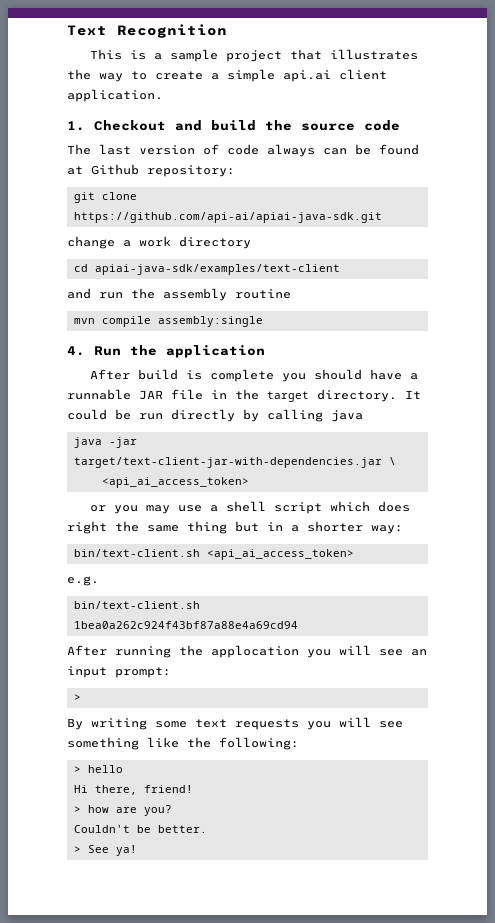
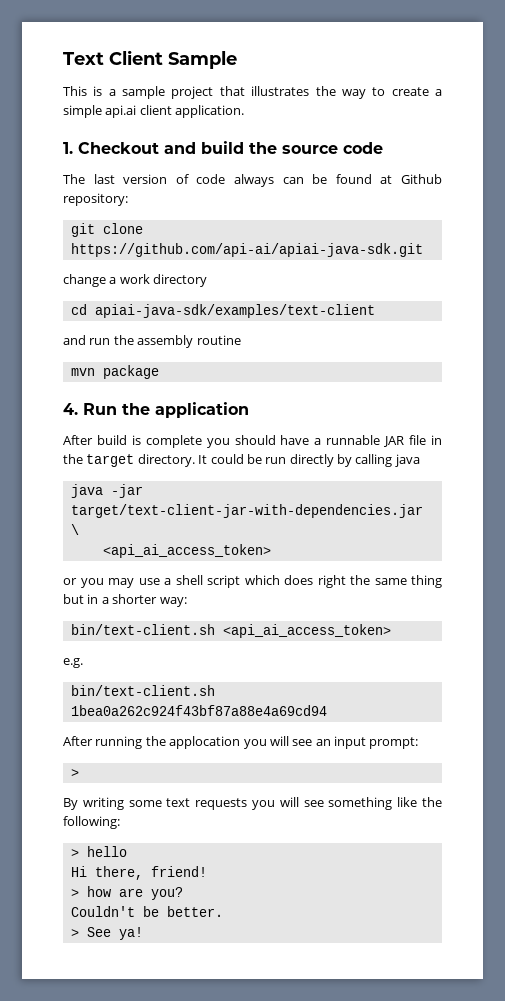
[117,24,227,38] Recognition -> [109,50,237,69] Client Sample
[101,316,263,327] compile assembly:single -> [102,365,159,379] package

